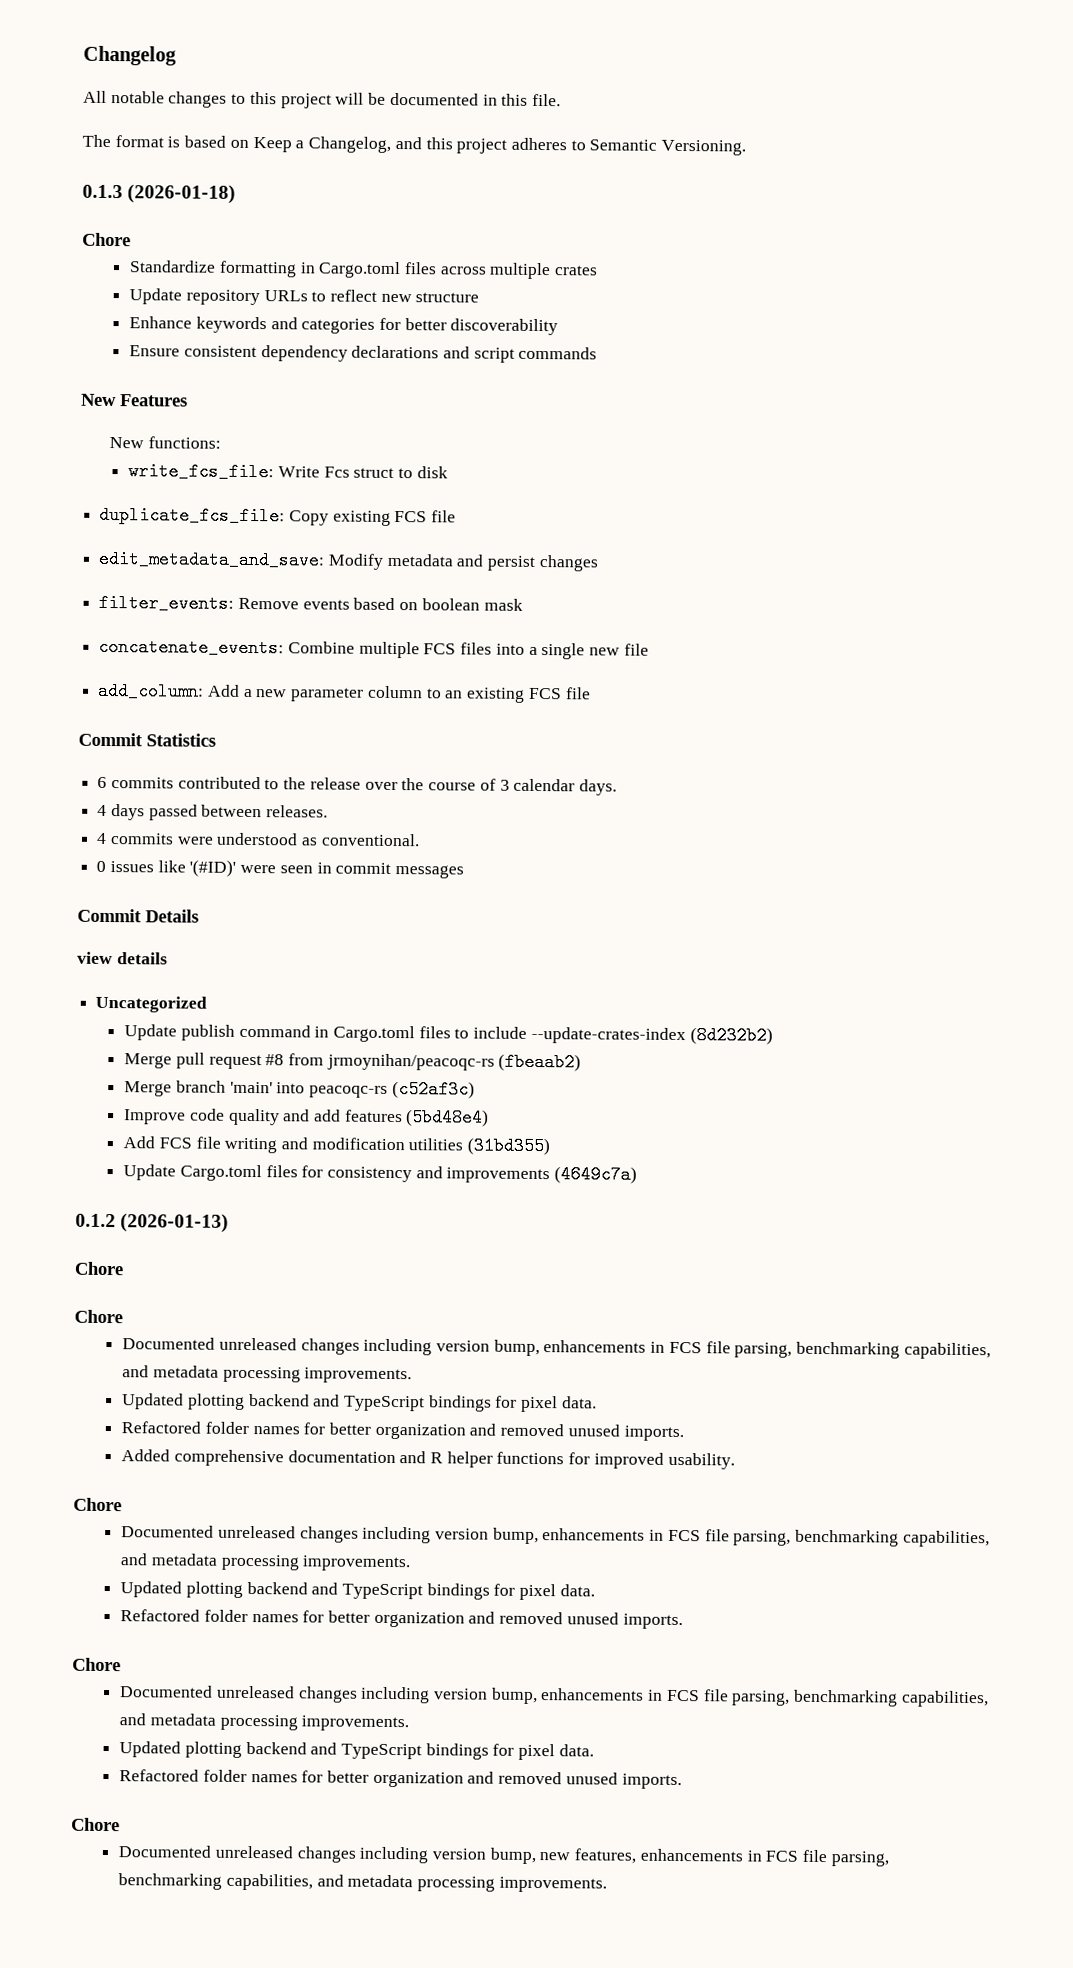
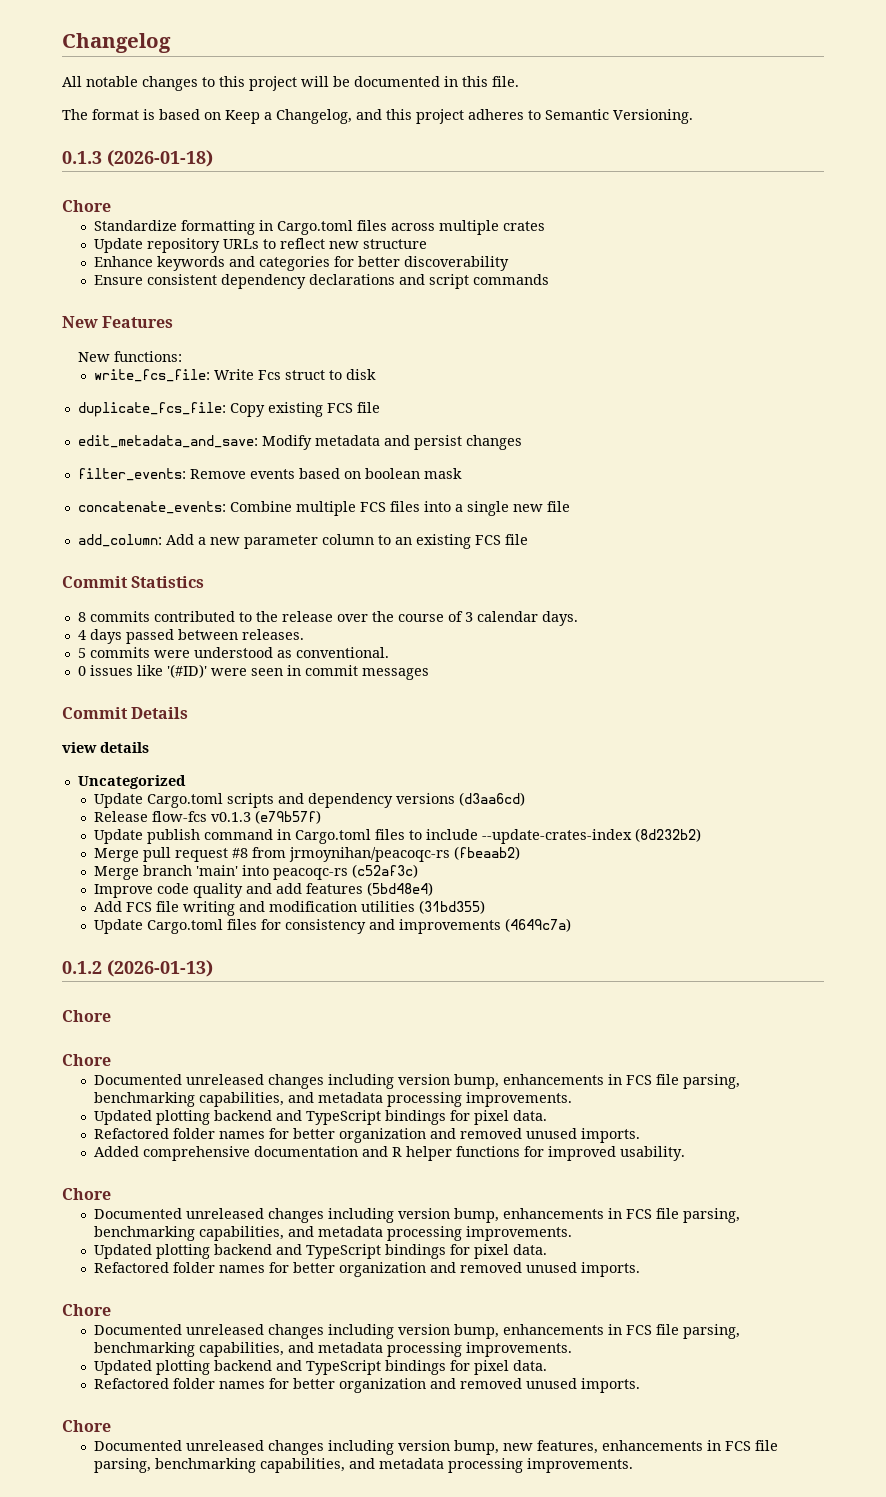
[97,776,108,788] 6 -> [77,612,86,622] 8
[96,832,108,844] 4 -> [77,648,86,658] 5
(208, 1004) none -> [94,792,526,808] [94,810,322,824] // Update Cargo.toml scripts and dependency versions (d3aa6cd) // Release flow-fcs v0.1.3 (e79b57f)

